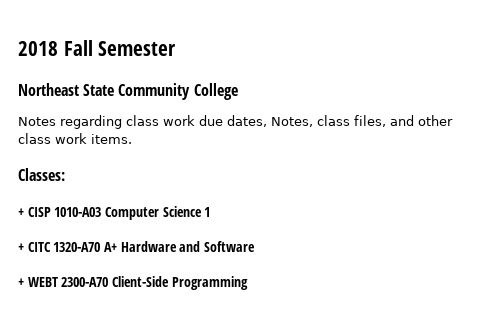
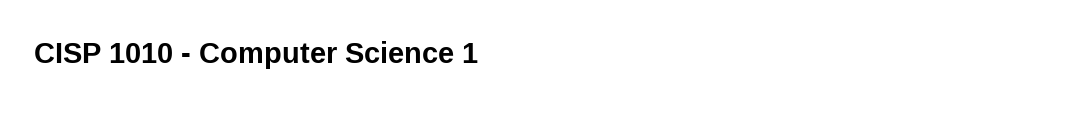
[18,40,177,56] [18,83,238,100] [18,115,453,129] [18,133,132,144] [18,168,65,181] [18,206,211,220] [18,241,255,252] [18,276,248,290] 2018 Fall Semester // Northeast State Community College // Notes regarding class work due dates, Notes, class files, and other class work items. // Classes: // + CISP 1010-A03 Computer Science 1 // + CITC 1320-A70 A+ Hardware and Software // + WEBT 2300-A70 Client-Side Programming -> [34,41,478,69] CISP 1010 - Computer Science 1

